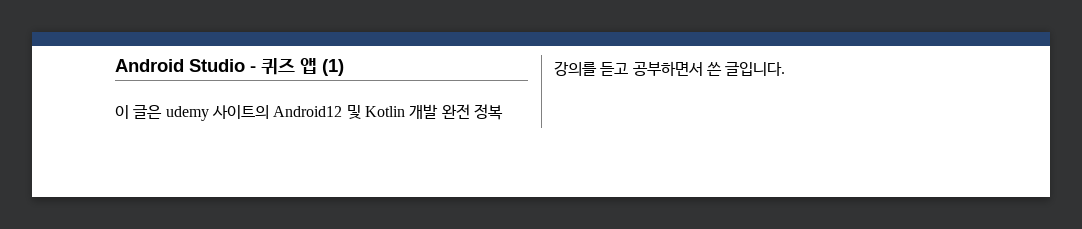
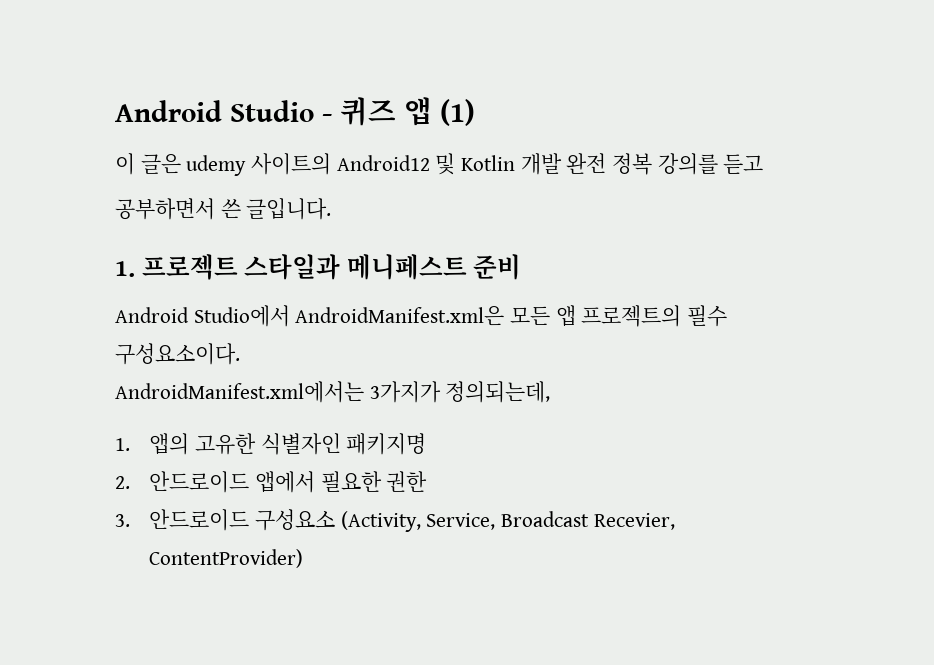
(629, 69) none -> (764, 164) //
(786, 69) none -> [115,254,522,280] [115,305,728,327] [115,343,240,365] [115,381,551,403] [115,433,427,455] [115,471,428,493] [115,509,675,532] [149,549,304,568] // 1. 프로젝트 스타일과 메니페스트 준비 // Android Studio에서 AndroidManifest.xml은 모든 앱 프로젝트의 필수 구성요소이다. // AndroidManifest.xml에서는 3가지가 정의되는데, // 1. 앱의 고유한 식별자인 패키지명 // 2. 안드로이드 앱에서 필요한 권한 // 3. 안드로이드 구성요소 (Activity, Service, Broadcast Recevier, ContentProvider)

